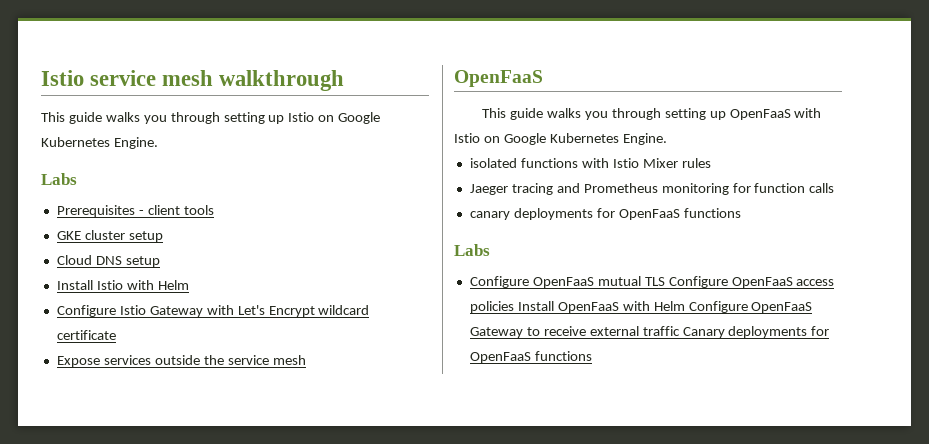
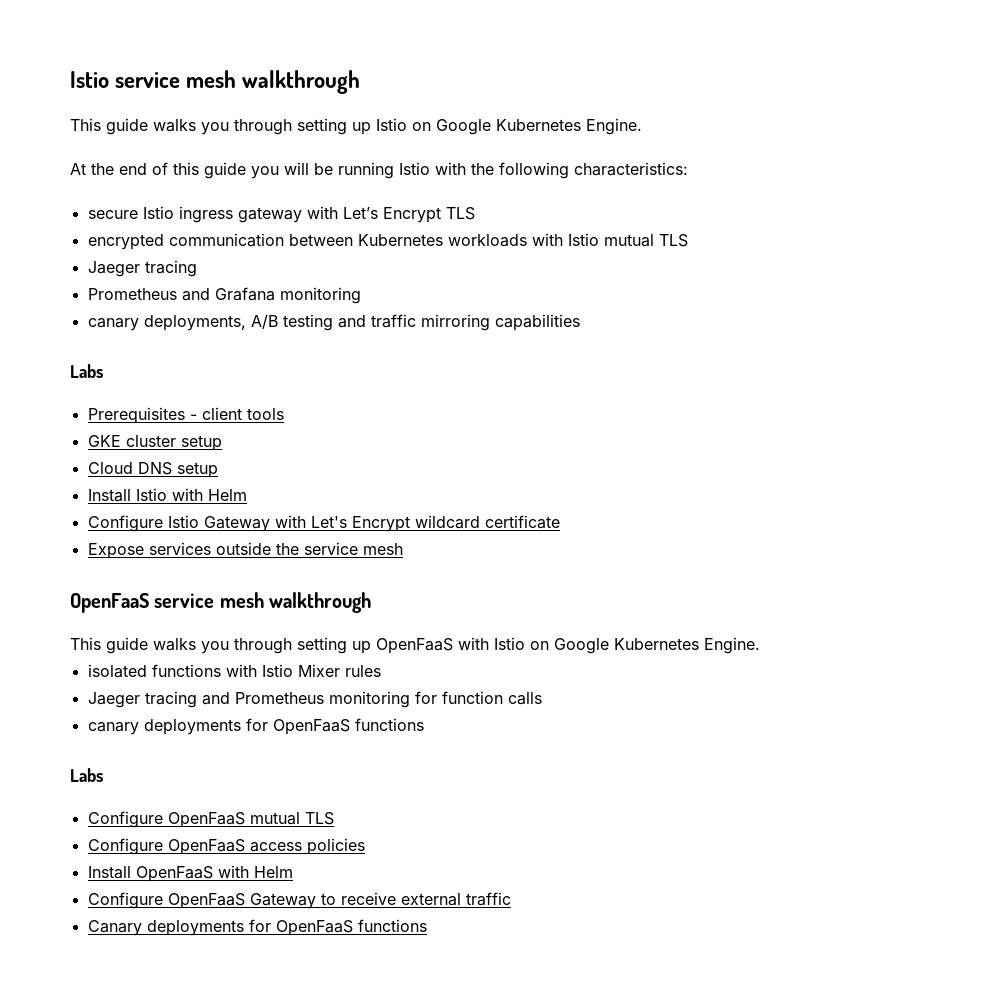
(158, 143) none -> [70,162,688,179] [87,206,475,223] [87,233,688,250] [87,260,197,277] [87,287,361,304] [87,314,580,331] // At the end of this guide you will be running Istio with the following characteristics: // secure Istio ingress gateway with Let’s Encrypt TLS // encrypted communication between Kubernetes workloads with Istio mutual TLS // Jaeger tracing // Prometheus and Grafana monitoring // canary deployments, A/B testing and traffic mirroring capabilities
(543, 78) none -> [154,592,372,613] service mesh walkthrough
(665, 281) none -> (334, 818) //
(514, 307) none -> (365, 846) //
(685, 306) none -> (293, 872) //
(680, 331) none -> (511, 899) //

